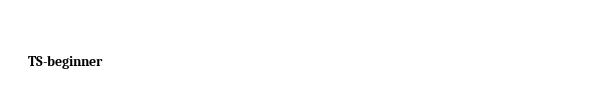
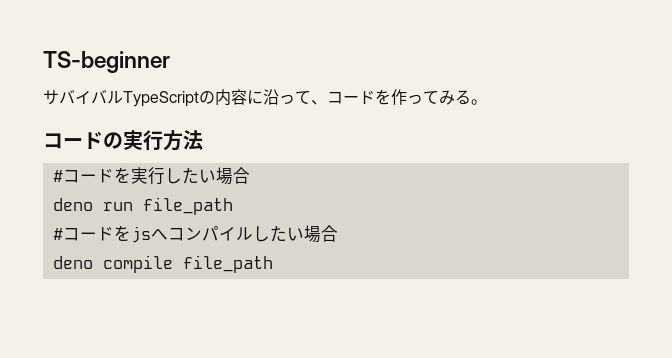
(103, 62) none -> [43,89,487,107] [43,130,203,151] [52,167,250,185] [52,197,233,215] [52,225,338,243] [52,255,273,273] // サバイバルTypeScriptの内容に沿って、コードを作ってみる。 // コードの実行方法 // #コードを実行したい場合 // deno run file_path // #コードをjsへコンパイルしたい場合 // deno compile file_path

